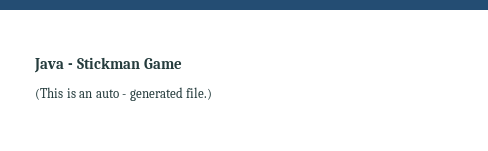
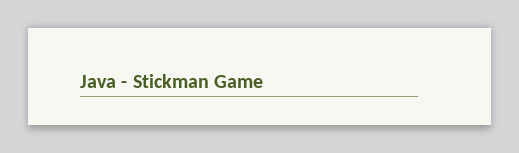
[35,87,213,101] // (This is an auto - generated file.) -> (263, 81) none

